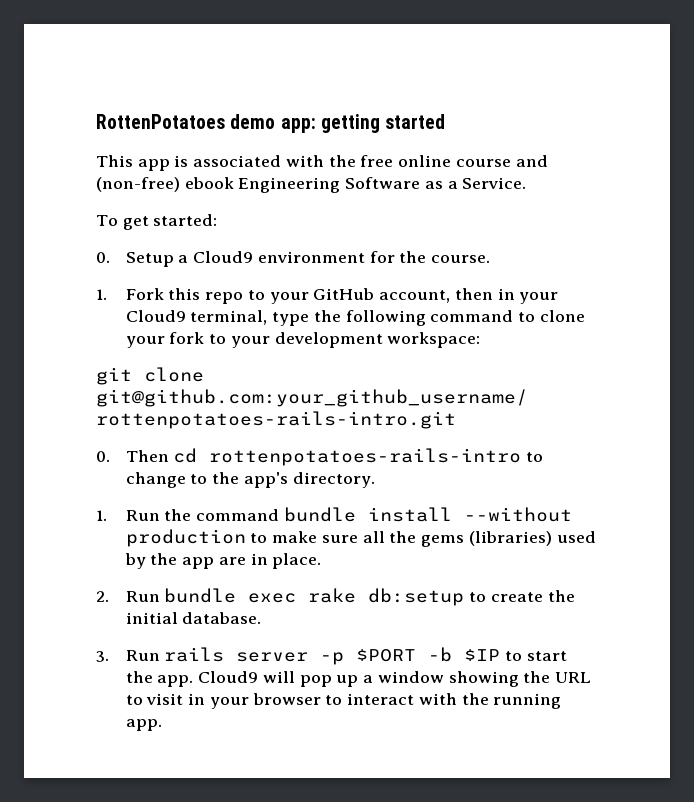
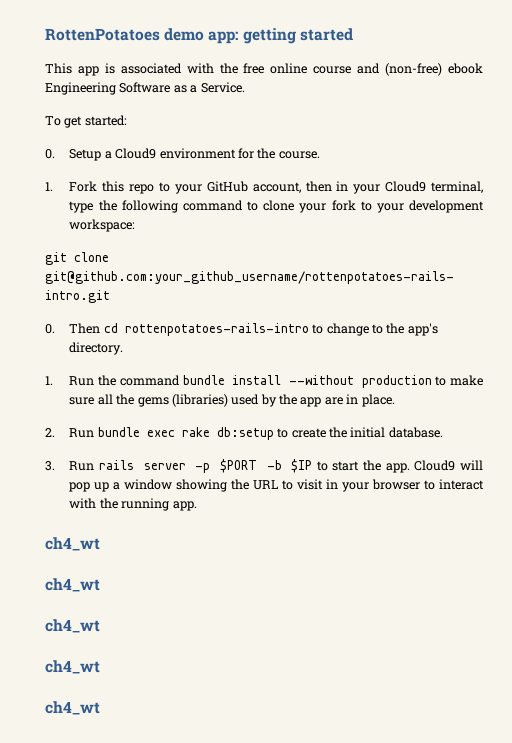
(162, 725) none -> [45,537,100,551] [45,578,100,592] [45,619,100,633] [45,660,100,674] [45,701,100,715] // ch4_wt // ch4_wt // ch4_wt // ch4_wt // ch4_wt

